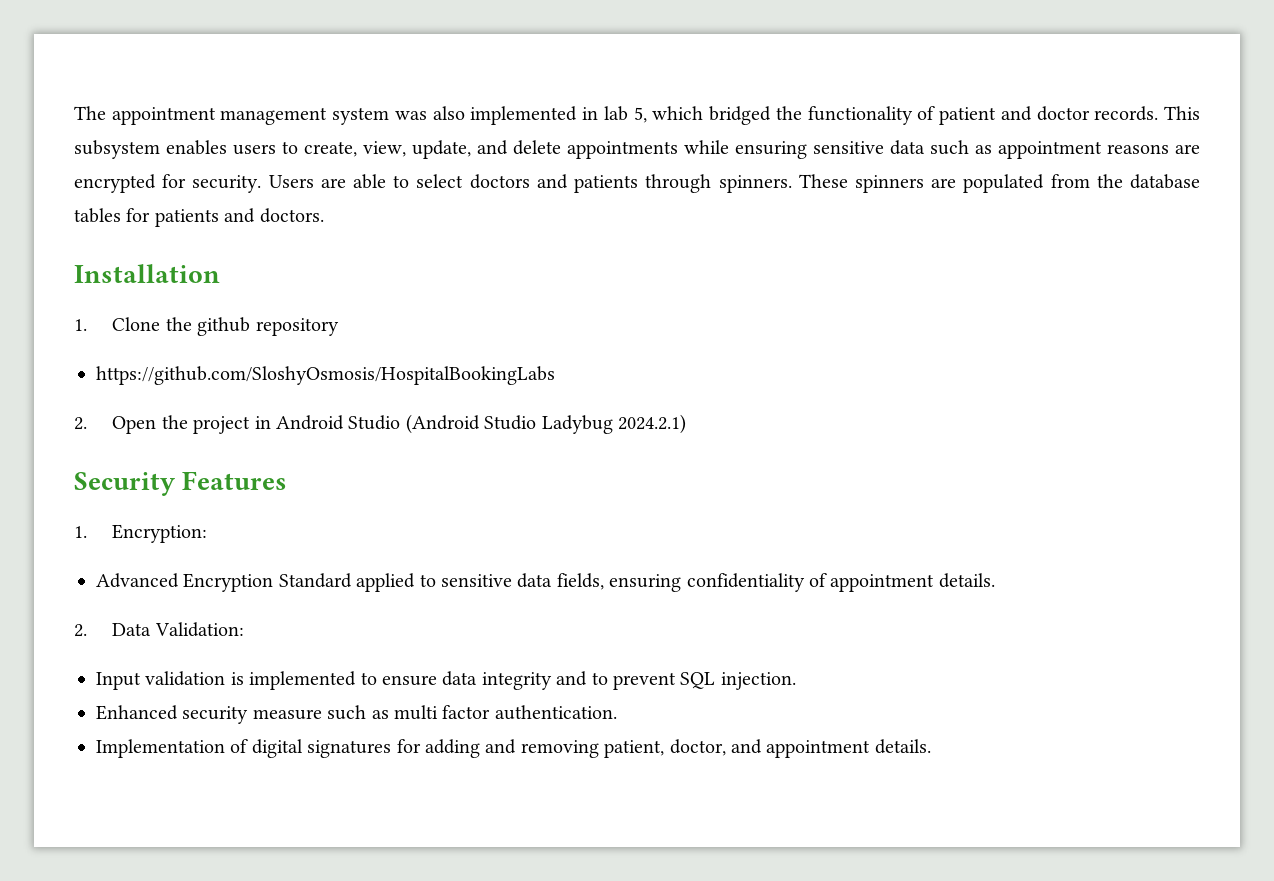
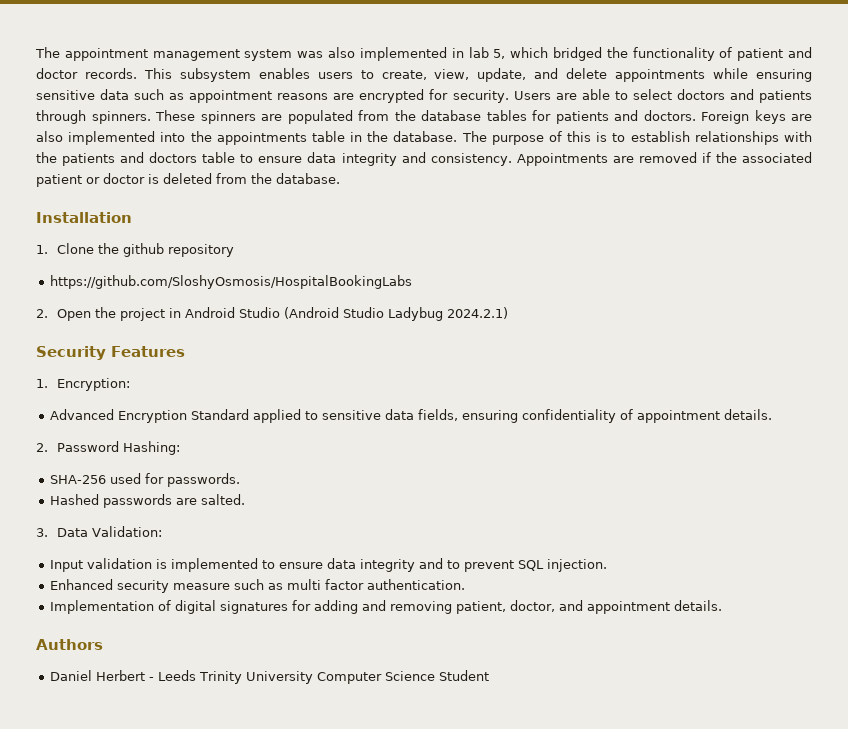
(324, 215) none -> [701,110,812,124] [36,131,812,145] [36,152,812,166] [36,173,340,187] Foreign keys are also implemented into the appointments table in the database. The purpose of this is to establish relationships with the patients and doctors table to ensure data integrity and consistency. Appointments are removed if the associated patient or doctor is deleted from the database.
(87, 630) none -> [57,441,181,455] [50,473,241,487] [50,494,246,508] [36,528,48,537] Password Hashing: // SHA-256 used for passwords. // Hashed passwords are salted. // 3.
(931, 746) none -> [36,639,103,650] [50,670,490,684] // Authors // Daniel Herbert - Leeds Trinity University Computer Science Student

